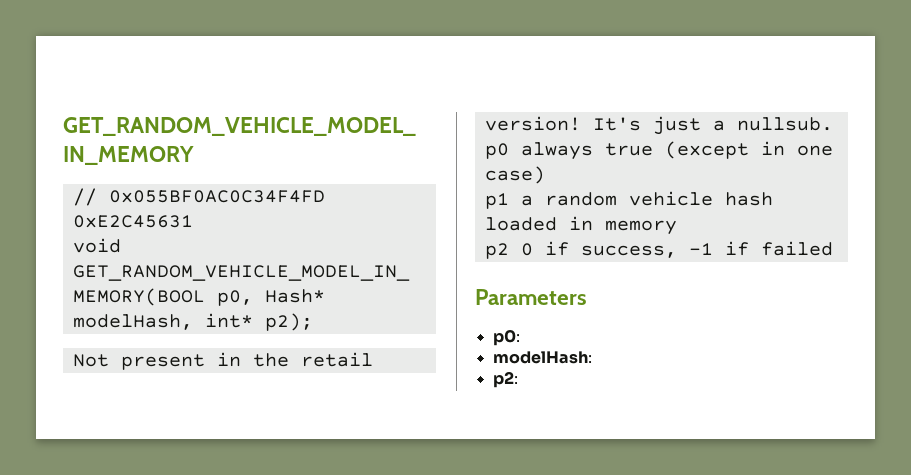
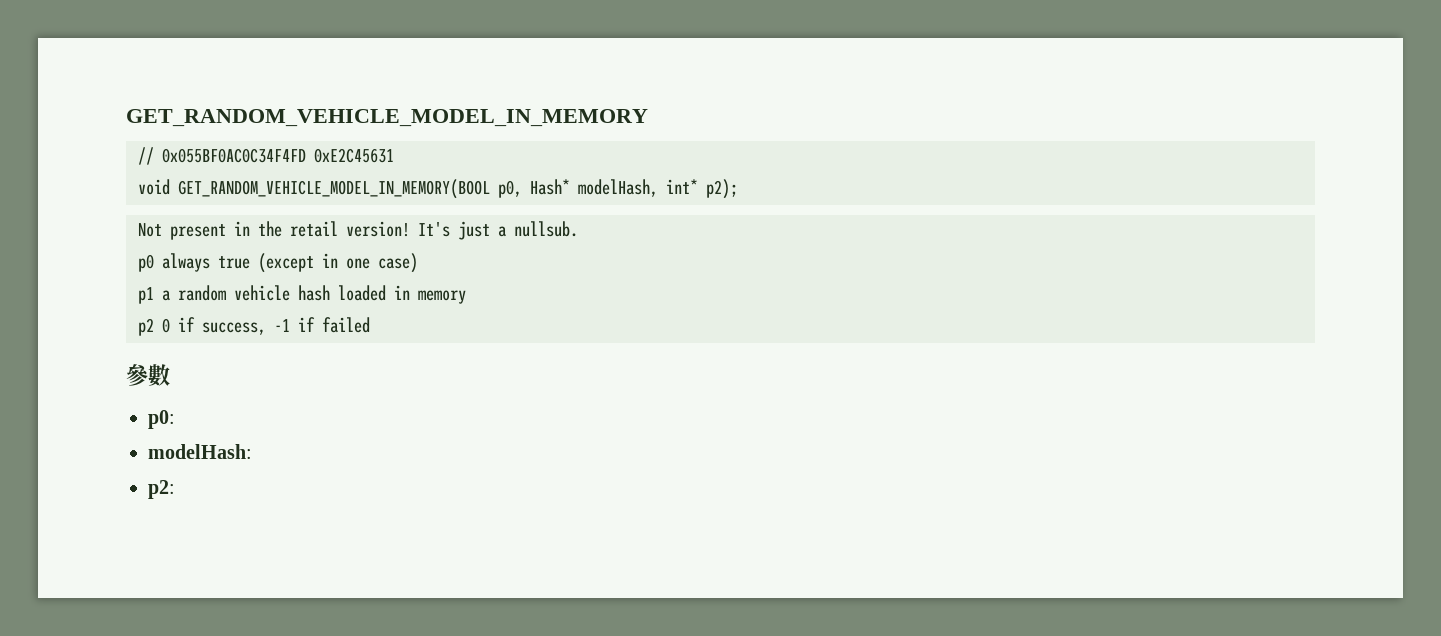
[475,289,587,305] Parameters -> [126,364,170,386] 參數

